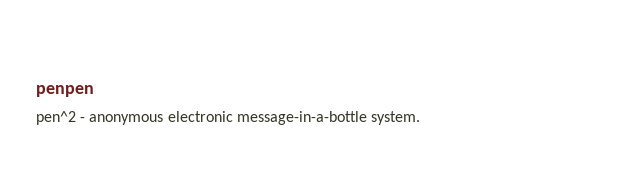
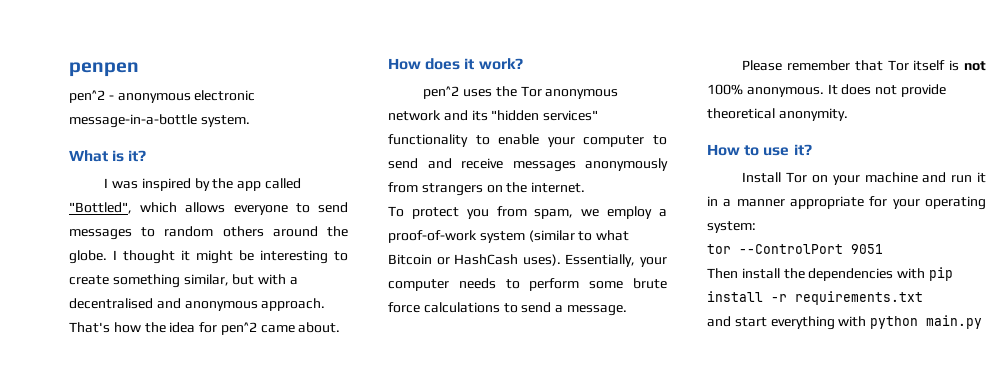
(420, 118) none -> [69,150,147,162] [104,178,301,191] [69,202,349,215] [69,226,348,240] [69,250,348,264] [69,274,298,288] [69,298,326,311] [69,322,341,335] [388,58,523,70] [423,86,619,99] [388,110,599,121] [388,134,667,147] [388,158,668,172] [388,182,586,196] [388,206,667,219] [388,230,630,243] [388,254,667,267] [388,278,667,291] [388,302,627,316] [742,60,986,71] [707,84,946,97] [707,108,848,121] [707,144,812,156] [742,172,986,185] [707,196,986,210] [707,221,756,233] [707,244,883,254] [707,267,953,281] [707,291,923,305] [707,315,983,330] // What is it? // I was inspired by the app called "Bottled", which allows everyone to send messages to random others around the globe. I thought it might be interesting to create something similar, but with a decentralised and anonymous approach. That's how the idea for pen^2 came about. // How does it work? // pen^2 uses the Tor anonymous network and its "hidden services" functionality to enable your computer to send and receive messages anonymously from strangers on the internet. // To protect you from spam, we employ a proof-of-work system (similar to what Bitcoin or HashCash uses). Essentially, your computer needs to perform some brute force calculations to send a message. // Please remember that Tor itself is not 100% anonymous. It does not provide theoretical anonymity. // How to use it? // Install Tor on your machine and run it in a manner appropriate for your operating system: // tor --ControlPort 9051 // Then install the dependencies with pip install -r requirements.txt // and start everything with python main.py

